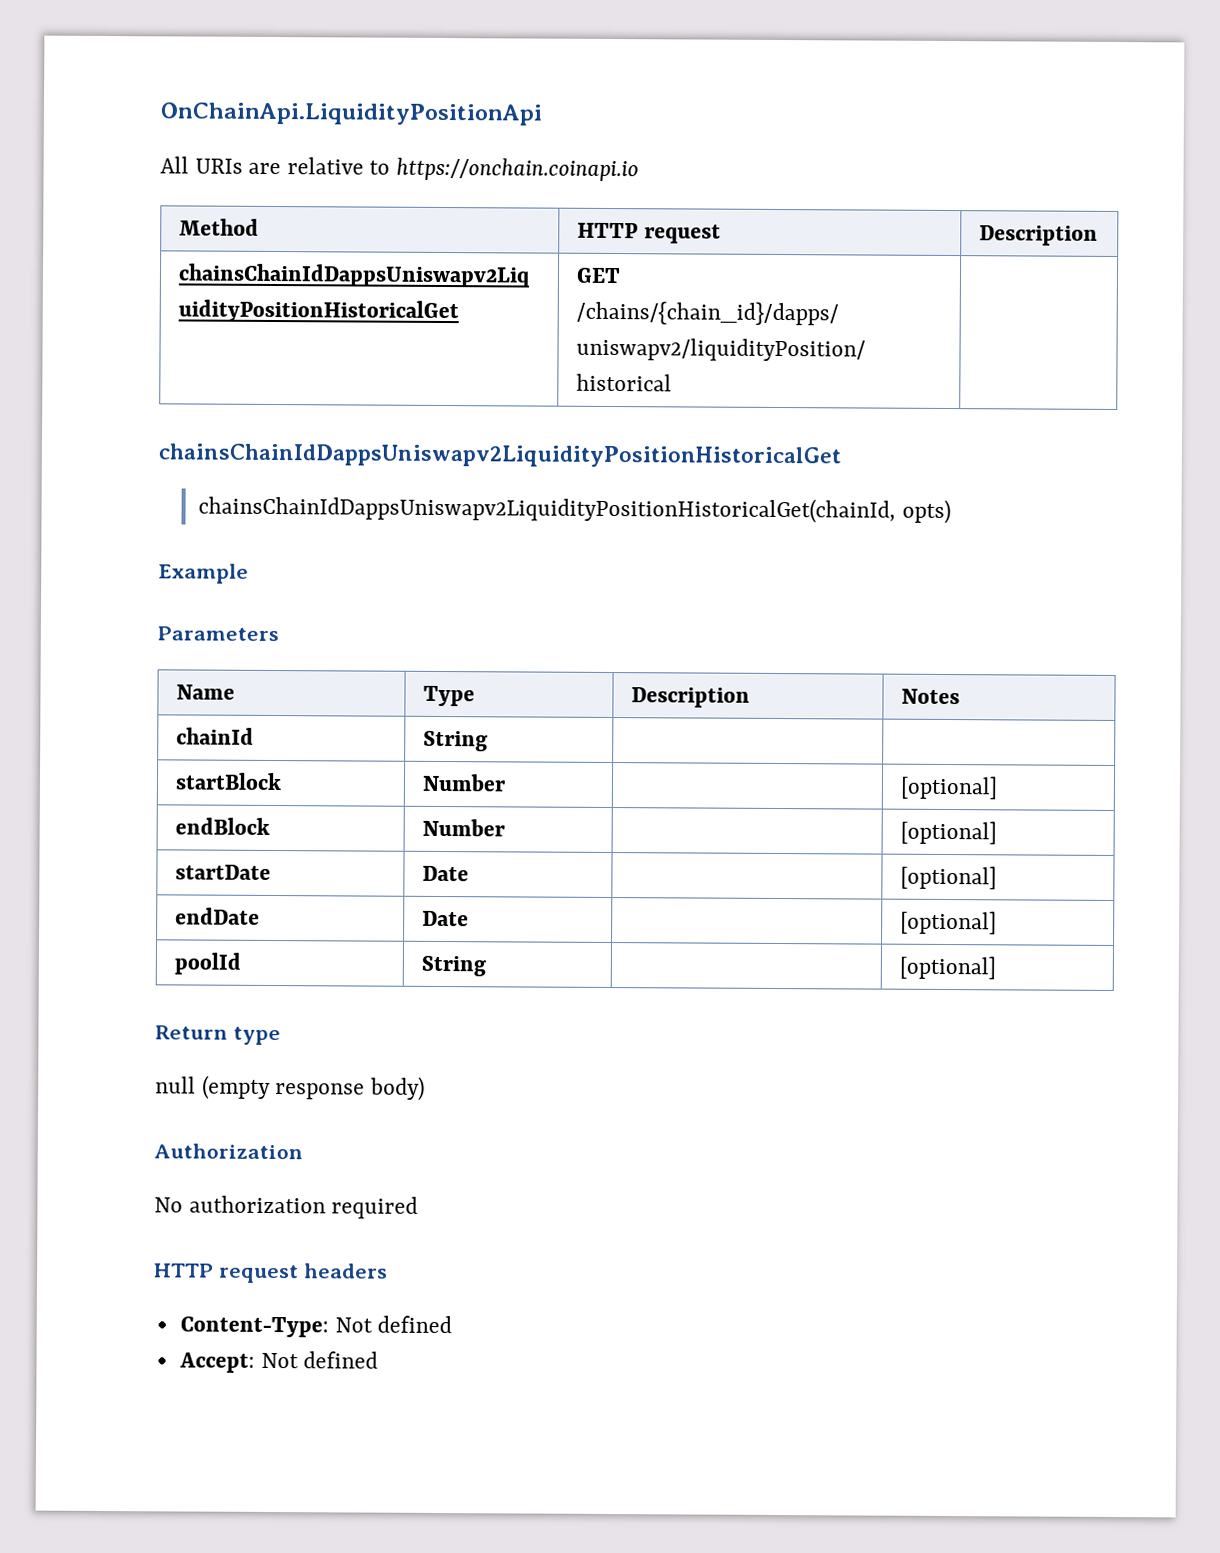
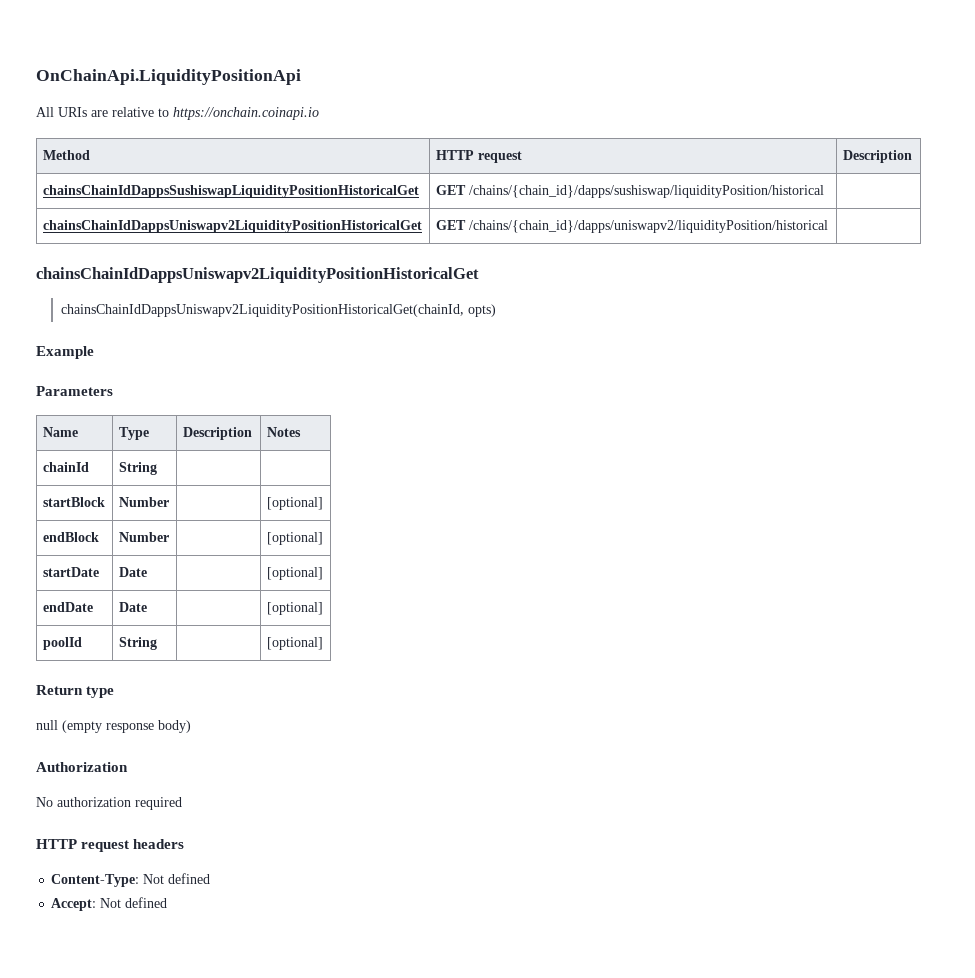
(1098, 235) none -> [42,185,419,198] [435,185,824,198] // chainsChainIdDappsSushiswapLiquidityPositionHistoricalGet | GET /chains/{chain_id}/dapps/sushiswap/liquidityPosition/historical |

